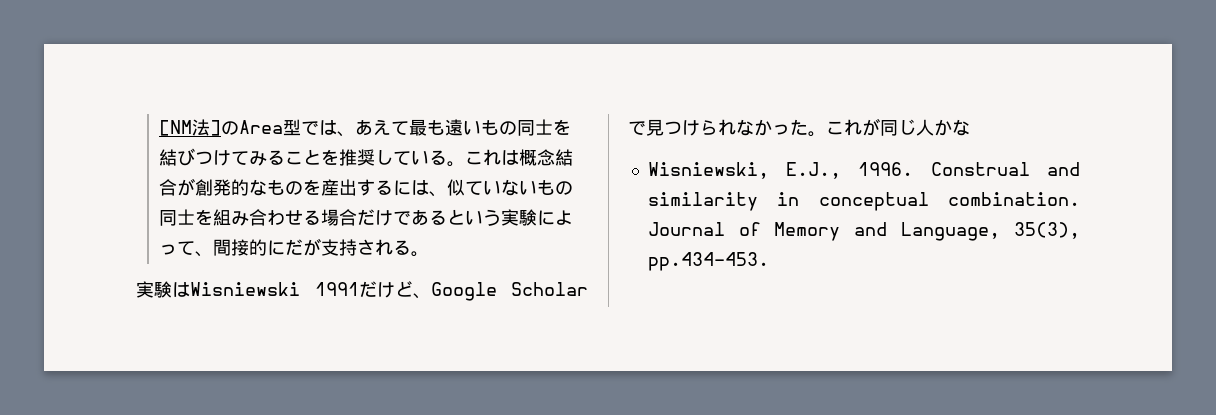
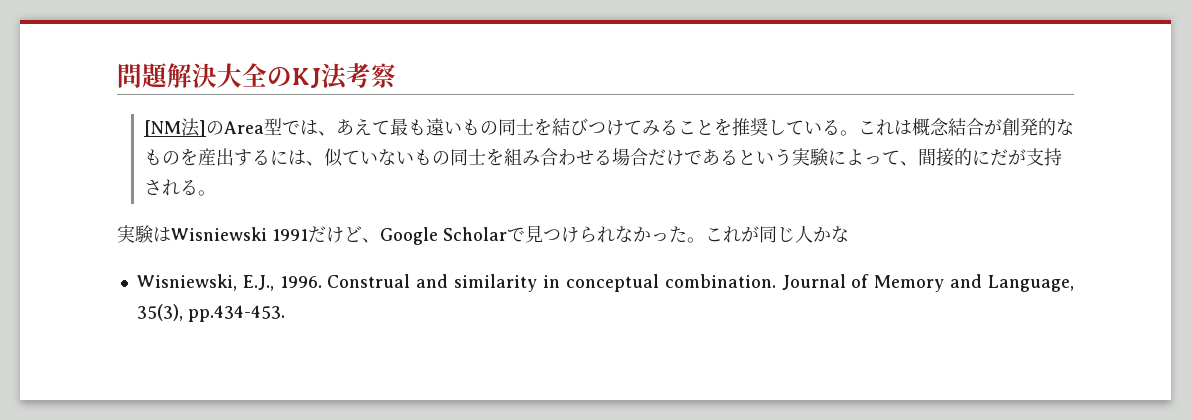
(159, 128) none -> [117,63,396,90] 問題解決大全のKJ法考察 //

